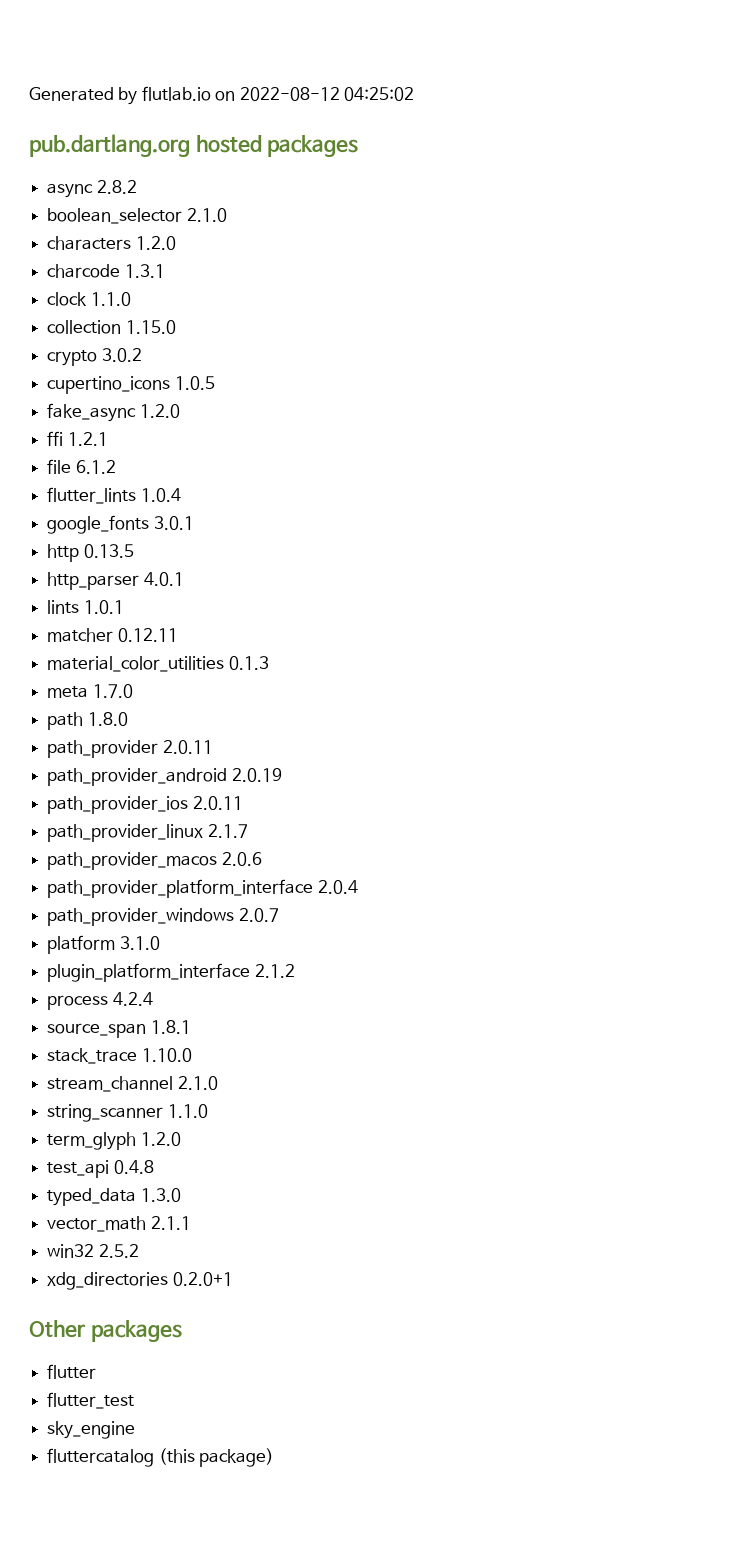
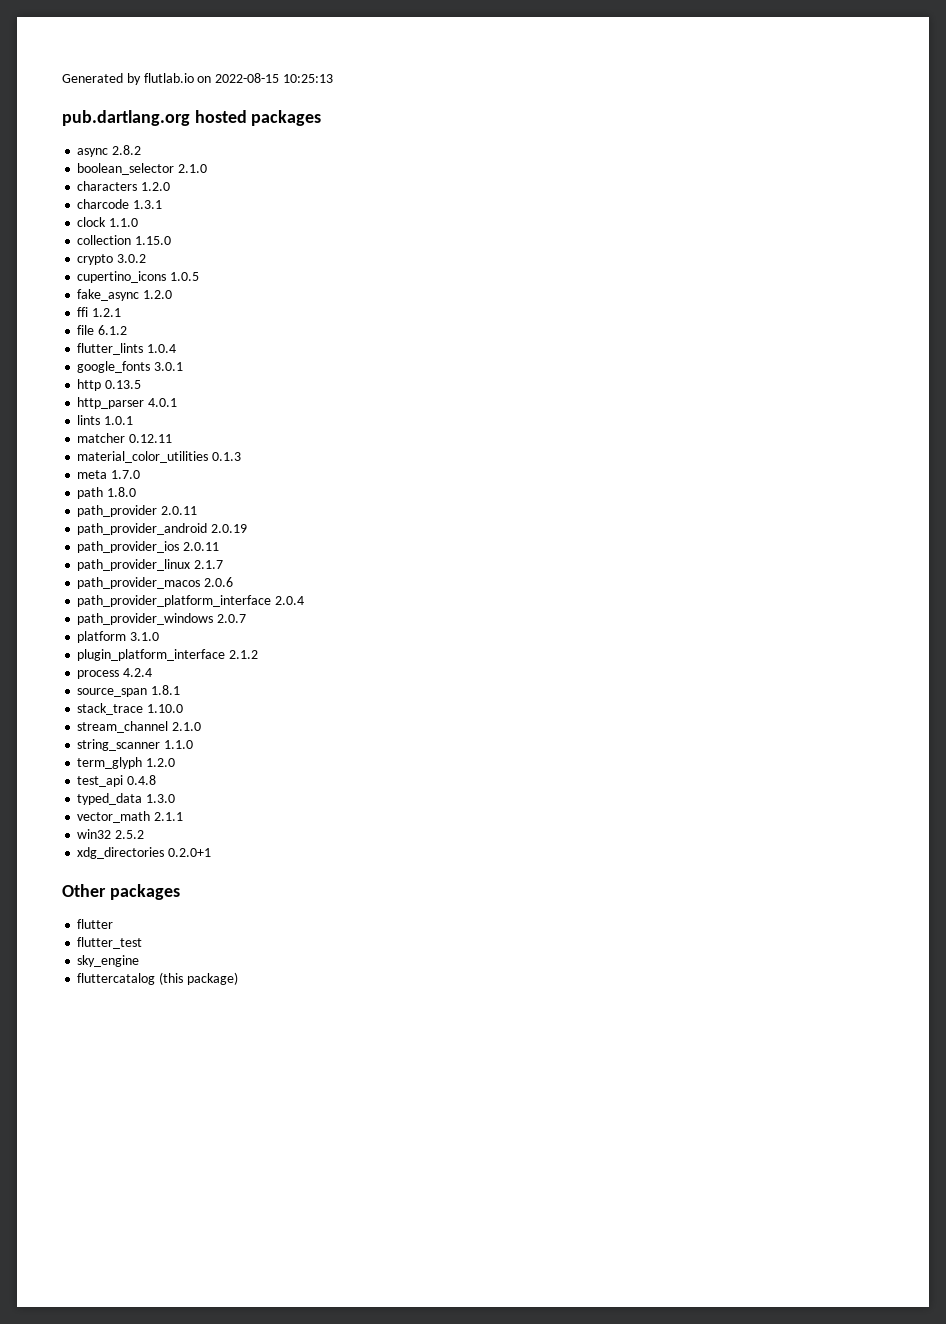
[239,87,415,101] 2022-08-12 04:25:02 -> [215,73,333,83] 2022-08-15 10:25:13

